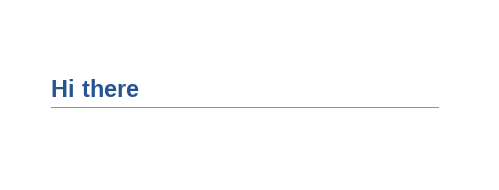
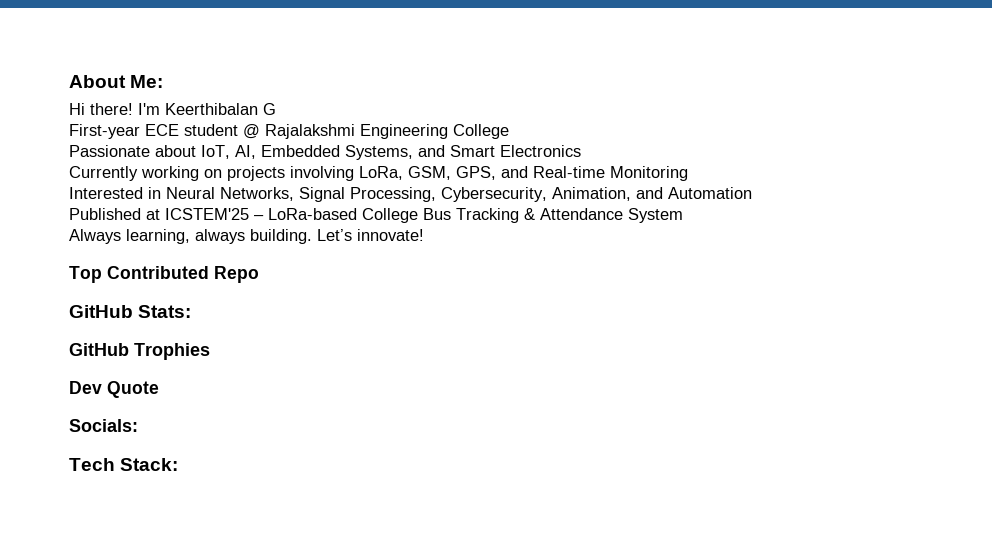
[51,79,139,97] Hi there -> [69,75,164,88] [69,103,276,115] [69,124,509,139] [69,145,581,160] [69,166,688,181] [69,187,752,202] [69,208,683,223] [69,229,424,244] [69,266,259,283] [69,305,192,318] [69,343,210,360] [69,381,159,398] [69,419,138,432] [69,458,179,471] About Me: // Hi there! I'm Keerthibalan G // First-year ECE student @ Rajalakshmi Engineering College // Passionate about IoT, AI, Embedded Systems, and Smart Electronics // Currently working on projects involving LoRa, GSM, GPS, and Real-time Monitoring // Interested in Neural Networks, Signal Processing, Cybersecurity, Animation, and Automation // Published at ICSTEM'25 – LoRa-based College Bus Tracking & Attendance System // Always learning, always building. Let’s innovate! // Top Contributed Repo // GitHub Stats: // GitHub Trophies // Dev Quote // Socials: // Tech Stack:

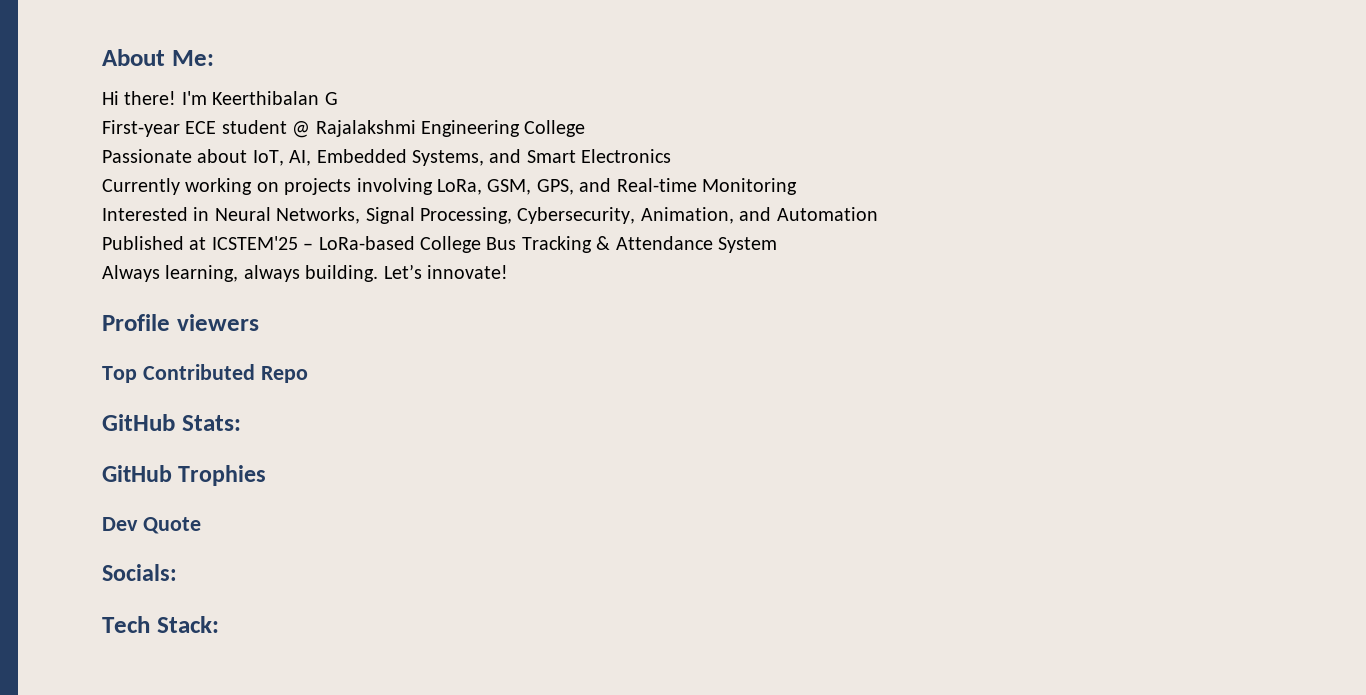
(424, 235) none -> [102,314,259,331] // Profile viewers

